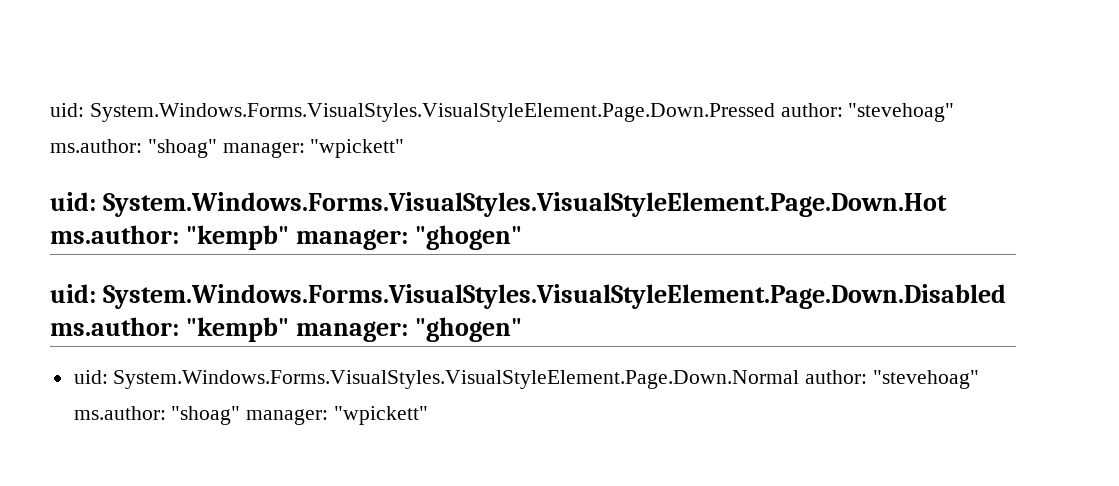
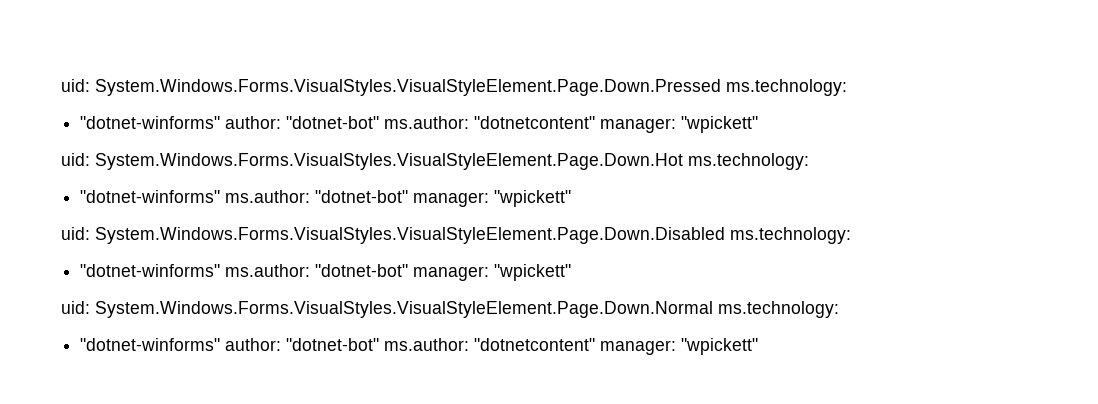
[780,103,955,122] [50,139,405,158] [50,192,948,217] [50,225,523,250] [50,284,1007,309] [50,317,523,342] [73,370,980,389] [73,406,241,425] author: "stevehoag" ms.author: "shoag" manager: "wpickett" // uid: System.Windows.Forms.VisualStyles.VisualStyleElement.Page.Down.Hot ms.author: "kempb" manager: "ghogen" // uid: System.Windows.Forms.VisualStyles.VisualStyleElement.Page.Down.Disabled ms.author: "kempb" manager: "ghogen" // uid: System.Windows.Forms.VisualStyles.VisualStyleElement.Page.Down.Normal author: "stevehoag" ms.author: "shoag" -> [726,79,847,96] [80,116,759,133] [61,153,809,170] [80,190,572,207] [61,227,851,244] [80,264,572,281] [61,301,839,318] [80,338,596,351] ms.technology: // "dotnet-winforms" author: "dotnet-bot" ms.author: "dotnetcontent" manager: "wpickett" // uid: System.Windows.Forms.VisualStyles.VisualStyleElement.Page.Down.Hot ms.technology: // "dotnet-winforms" ms.author: "dotnet-bot" manager: "wpickett" // uid: System.Windows.Forms.VisualStyles.VisualStyleElement.Page.Down.Disabled ms.technology: // "dotnet-winforms" ms.author: "dotnet-bot" manager: "wpickett" // uid: System.Windows.Forms.VisualStyles.VisualStyleElement.Page.Down.Normal ms.technology: // "dotnet-winforms" author: "dotnet-bot" ms.author: "dotnetcontent"

